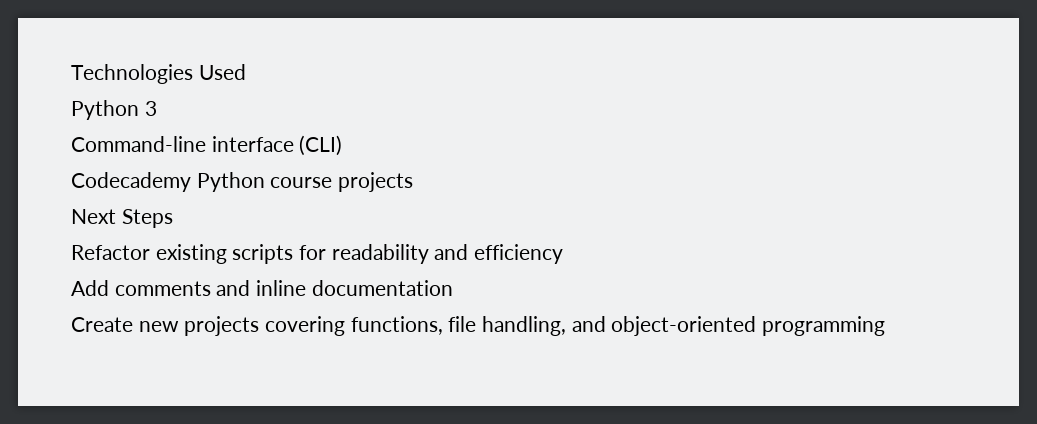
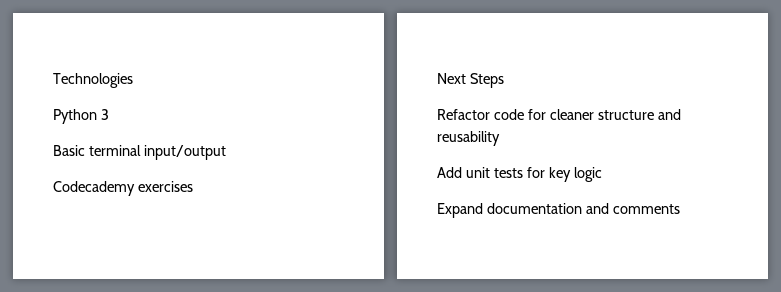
[198,64,246,80] Used -> (133, 80) none
[71,135,343,156] [71,172,414,192] [71,209,173,228] [71,244,564,264] [71,280,453,296] [71,316,886,336] Command-line interface (CLI) // Codecademy Python course projects // Next Steps // Refactor existing scripts for readability and efficiency // Add comments and inline documentation // Create new projects covering functions, file handling, and object-oriented programming -> [53,145,226,160] [53,181,193,196] [437,73,504,88] [437,109,681,120] [437,131,500,146] [437,167,602,182] [437,203,680,218] Basic terminal input/output // Codecademy exercises // Next Steps // Refactor code for cleaner structure and reusability // Add unit tests for key logic // Expand documentation and comments

